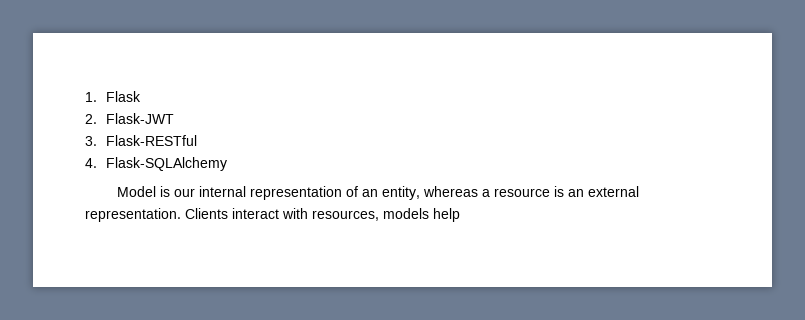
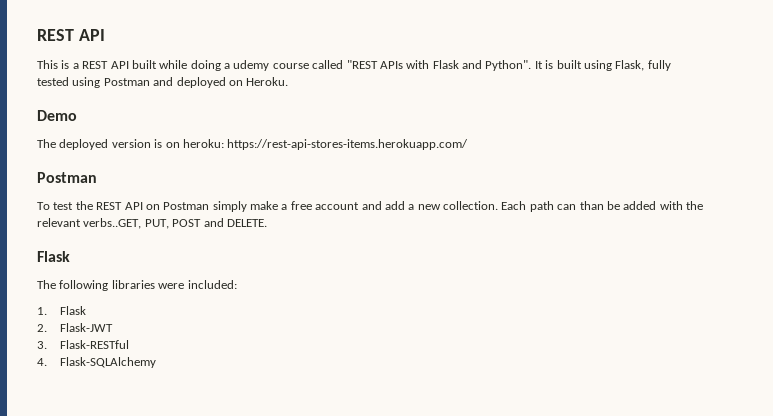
(85, 97) none -> [37,29,105,41] [37,60,671,71] [37,77,289,88] [37,110,77,121] [37,139,469,150] [37,172,97,183] [37,201,703,212] [37,218,267,229] [37,251,70,262] [37,280,237,291] REST API // This is a REST API built while doing a udemy course called "REST APIs with Flask and Python". It is built using Flask, fully tested using Postman and deployed on Heroku. // Demo // The deployed version is on heroku: https://rest-api-stores-items.herokuapp.com/ // Postman // To test the REST API on Postman simply make a free account and add a new collection. Each path can than be added with the relevant verbs..GET, PUT, POST and DELETE. // Flask // The following libraries were included: //
[116,186,639,200] [85,208,460,222] // Model is our internal representation of an entity, whereas a resource is an external representation. Clients interact with resources, models help -> (157, 362) none

